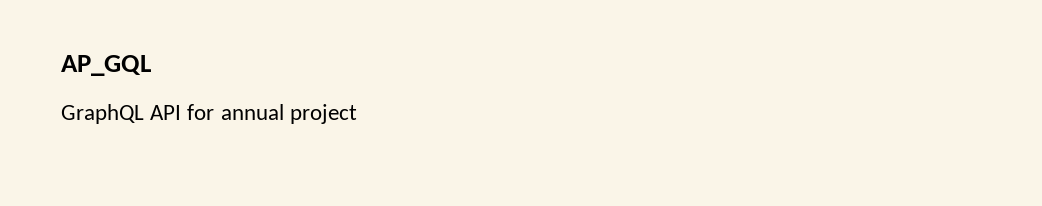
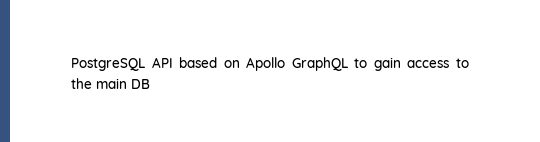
[61,55,151,76] [61,104,357,124] AP_GQL // GraphQL API for annual project -> [71,57,469,71] [71,78,150,89] PostgreSQL API based on Apollo GraphQL to gain access to the main DB

